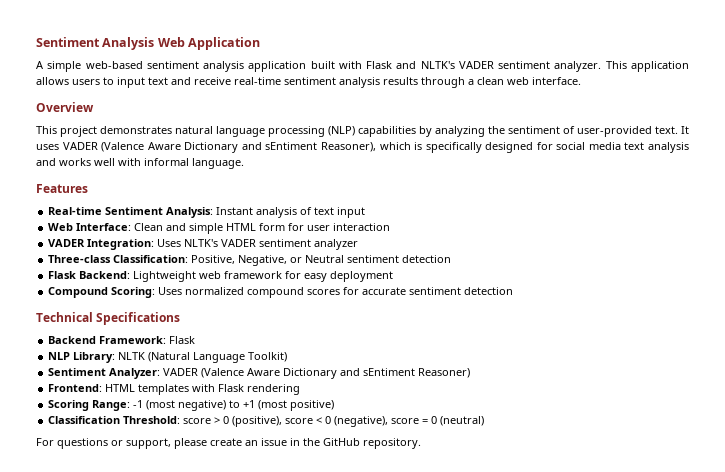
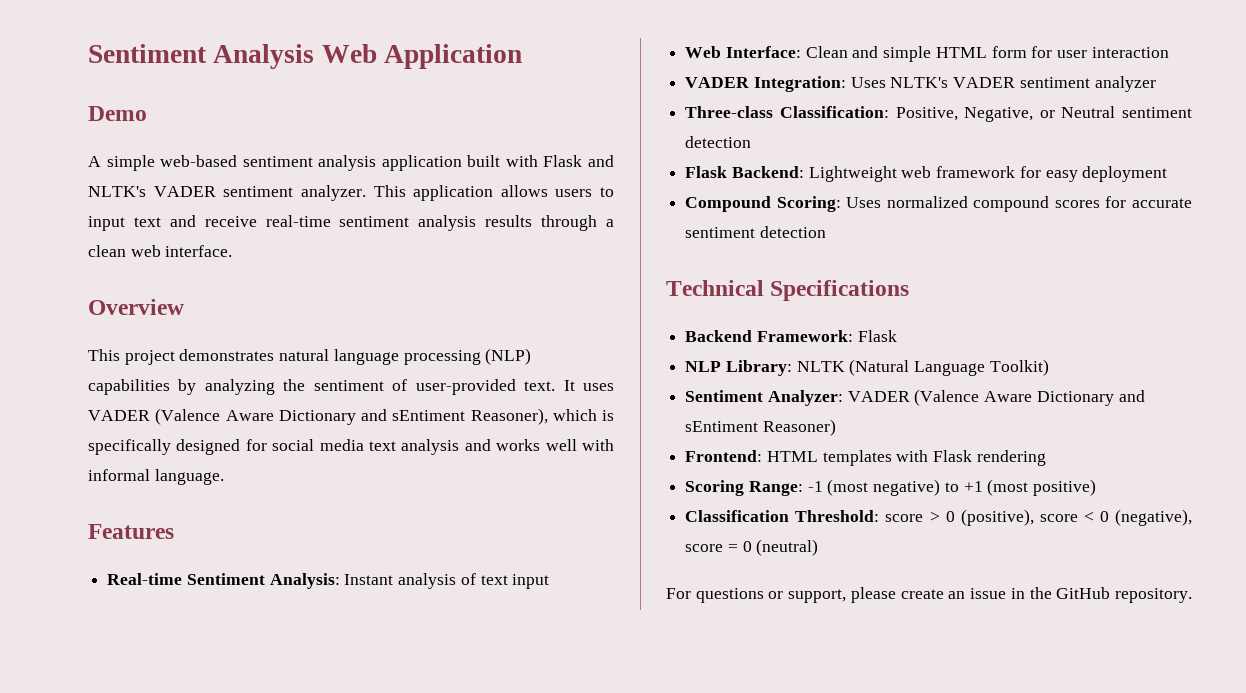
(261, 43) none -> [88,106,147,121] // Demo

